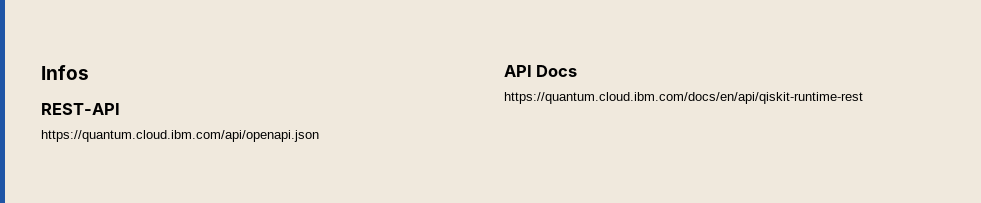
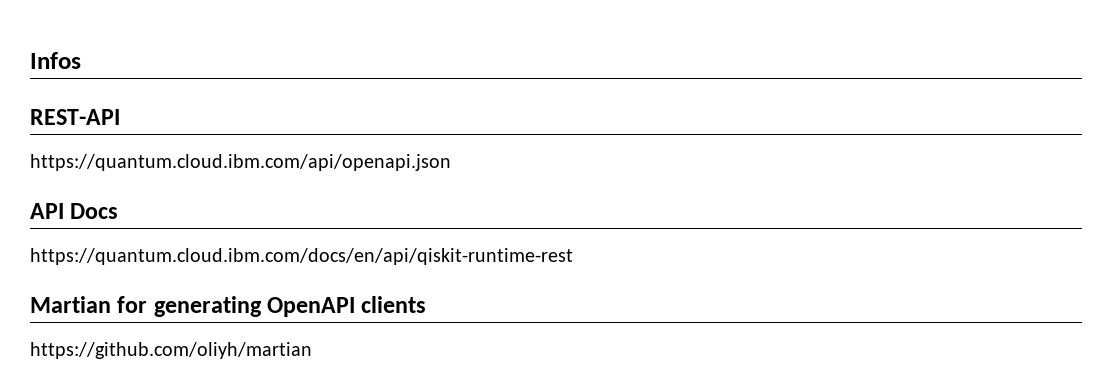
(863, 98) none -> [30,296,427,317] [30,342,312,359] // Martian for generating OpenAPI clients // https://github.com/oliyh/martian

